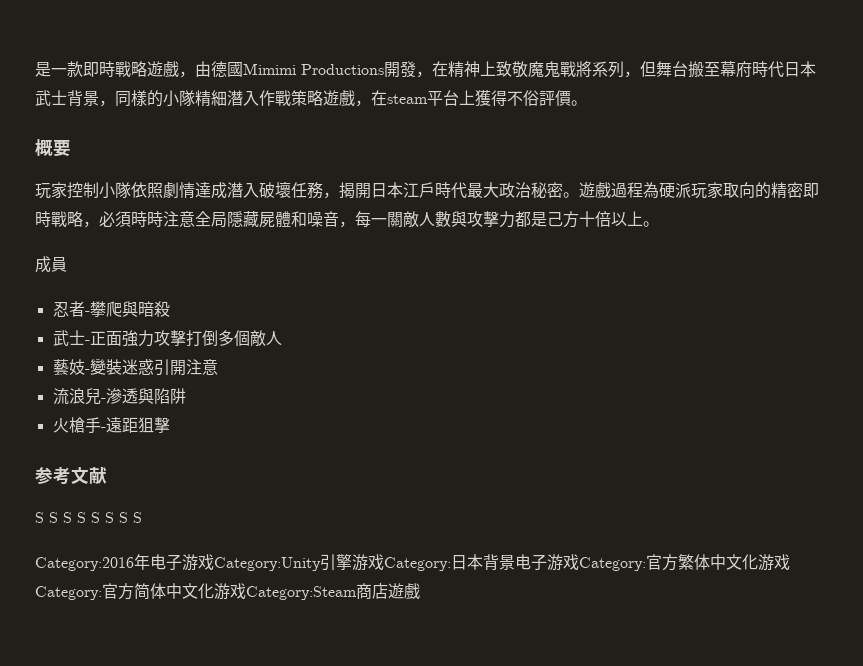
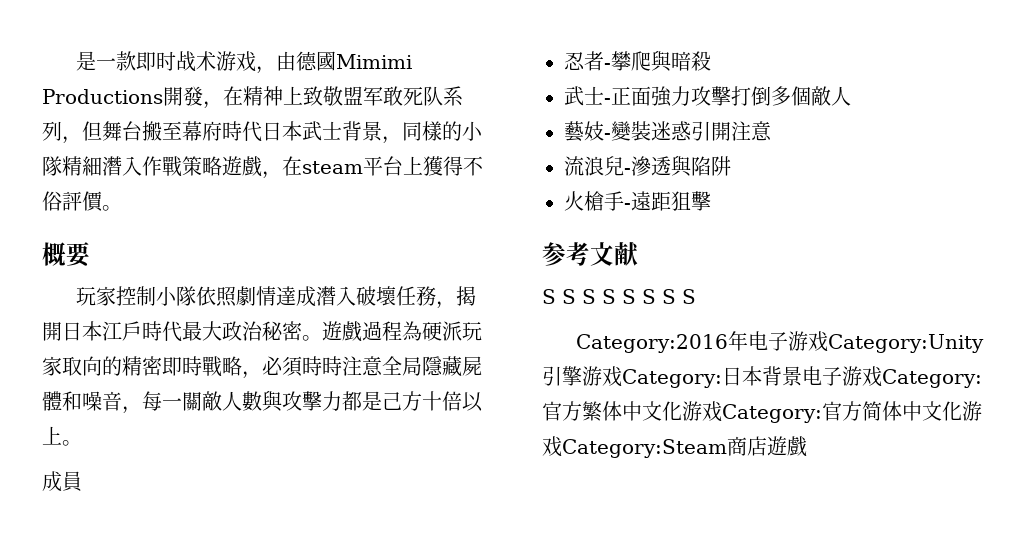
[99,61,179,78] 時戰略遊戲 -> [155,51,256,72] 时战术游戏
[528,61,592,78] 魔鬼戰將 -> [343,86,443,106] 盟军敢死队

